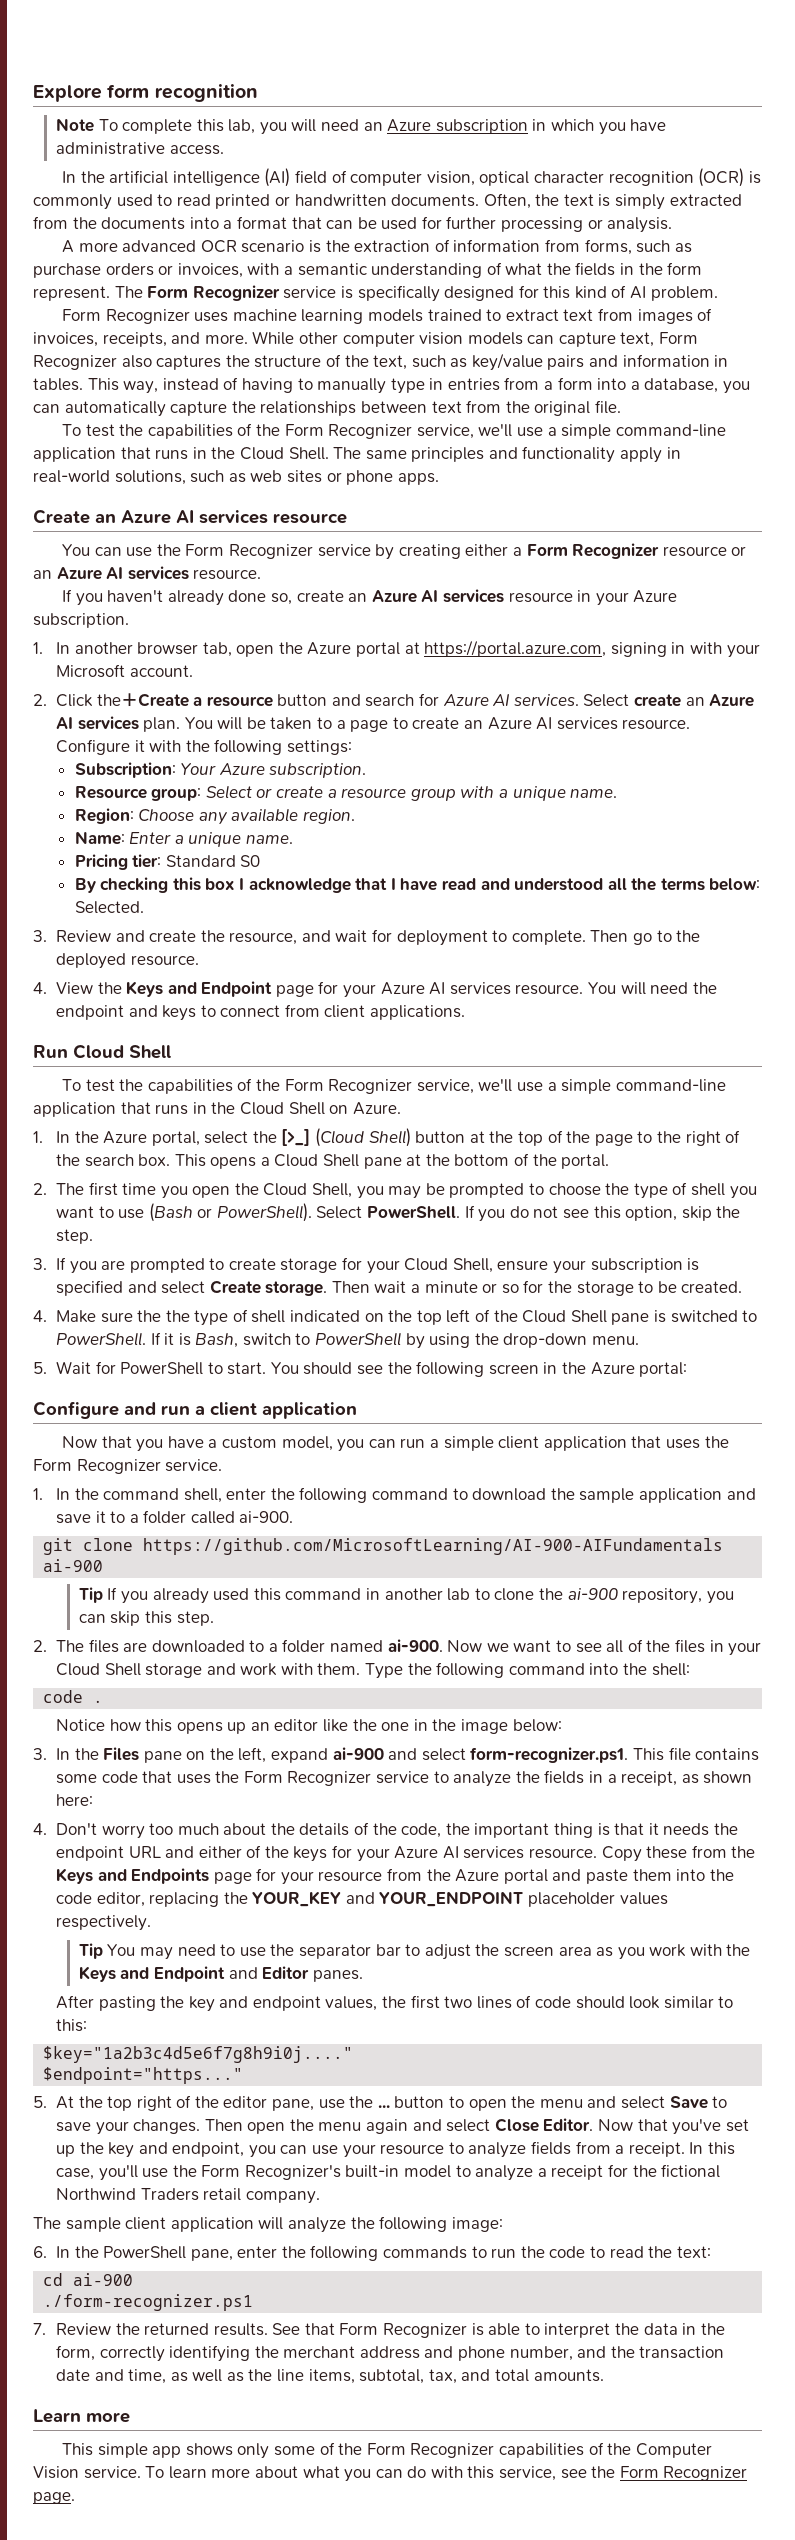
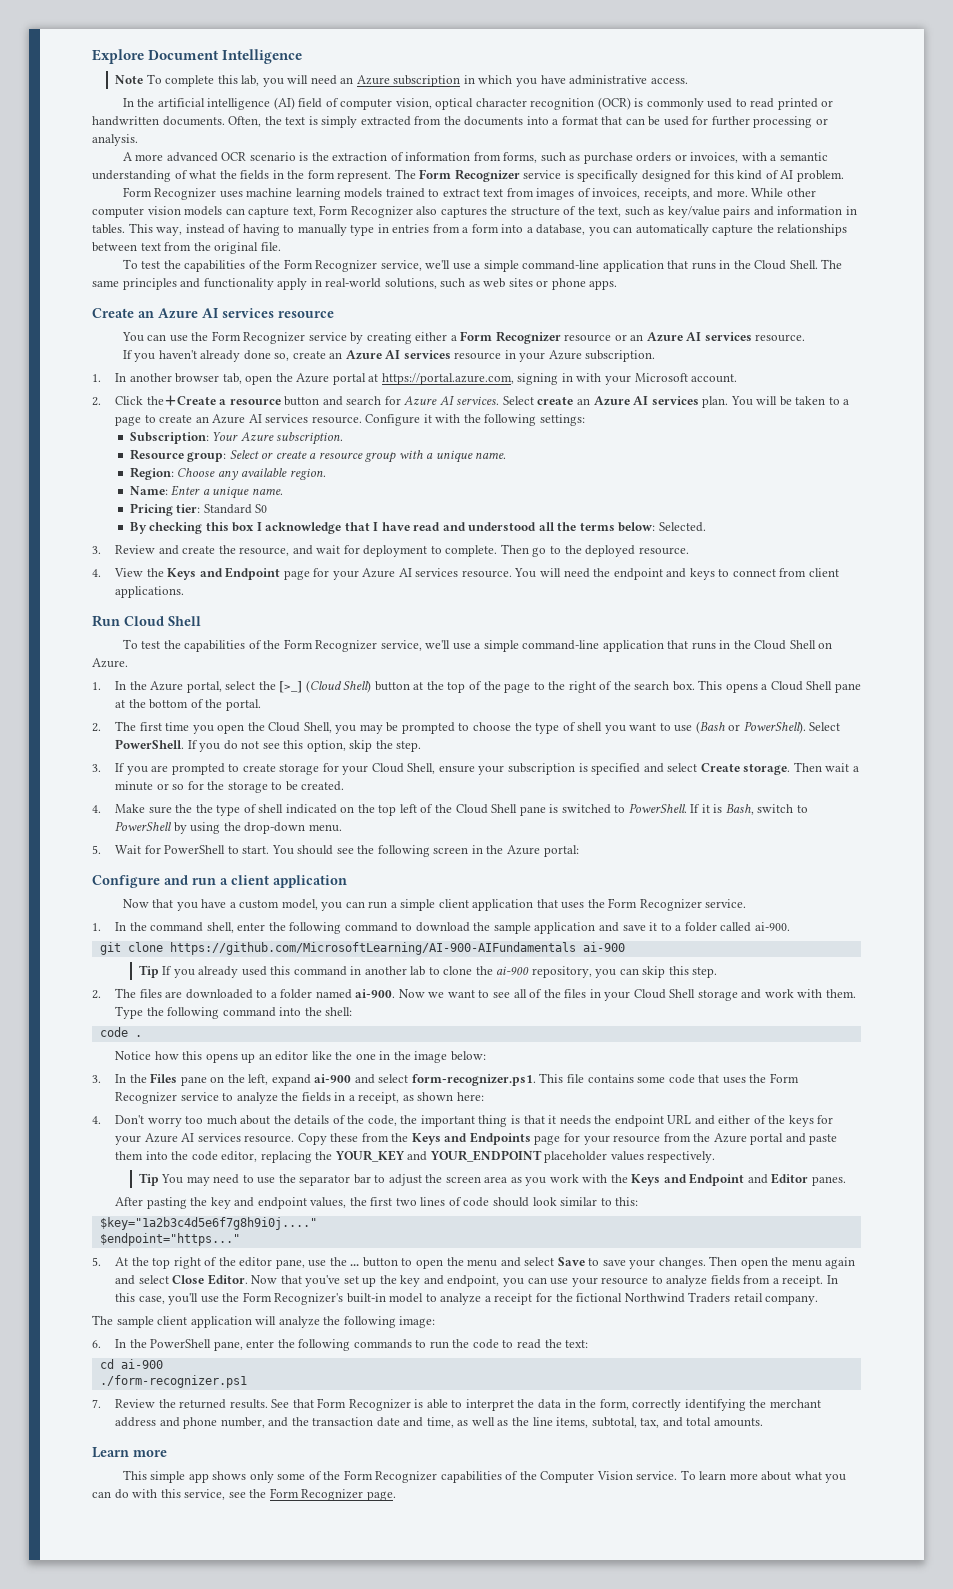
[107,84,258,102] form recognition -> [148,49,303,64] Document Intelligence

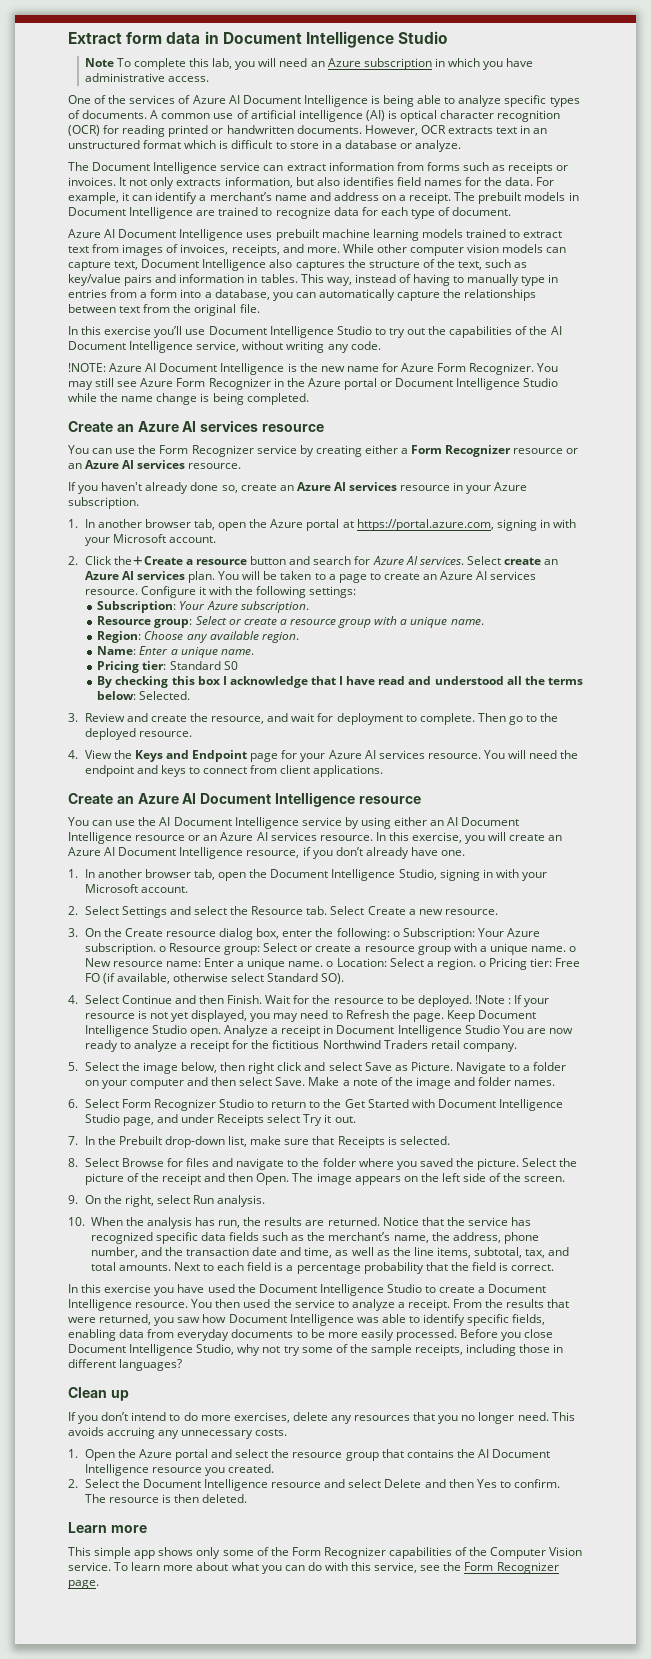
[92,49,303,64] Explore Document Intelligence -> [68,31,449,48] Extract form data in Document Intelligence Studio
[122,97,834,110] [92,116,828,128] [92,134,138,146] [122,152,404,162] In the artificial intelligence (AI) field of computer vision, optical character recognition (OCR) is commonly used to read printed or handwritten documents. Often, the text is simply extracted from the documents into a format that can be used for further processing or analysis. // A more advanced OCR scenario is the extraction of -> [68,95,580,107] [68,110,561,122] [68,125,548,137] [68,140,462,152] [68,162,326,174] One of the services of Azure AI Document Intelligence is being able to analyze specific types of documents. A common use of artificial intelligence (AI) is optical character recognition (OCR) for reading printed or handwritten documents. However, OCR extracts text in an unstructured format which is difficult to store in a database or analyze. // The Document Intelligence service can extract
[503,152,828,164] [92,169,844,182] [122,187,243,200] forms, such as purchase orders or invoices, with a semantic understanding of what the fields in the form represent. The Form Recognizer service is specifically designed for this kind of AI problem. // Form Recognizer uses -> [426,162,569,174] [68,177,555,189] [68,192,579,204] [68,207,512,219] [68,229,319,241] forms such as receipts or invoices. It not only extracts information, but also identifies field names for the data. For example, it can identify a merchant’s name and address on a receipt. The prebuilt models in Document Intelligence are trained to recognize data for each type of document. // Azure AI Document Intelligence uses prebuilt
[319,205,413,218] Form Recognizer -> [141,259,267,271] Document Intelligence
[122,259,843,272] [92,278,618,290] To test the capabilities of the Form Recognizer service, we'll use a simple command-line application that runs in the Cloud Shell. The same principles and functionality apply in real-world solutions, such as web sites or phone apps. -> [68,326,562,338] [68,341,381,353] [68,363,559,375] [68,378,559,390] [68,393,309,405] In this exercise you’ll use Document Intelligence Studio to try out the capabilities of the AI Document Intelligence service, without writing any code. // !NOTE: Azure AI Document Intelligence is the new name for Azure Form Recognizer. You may still see Azure Form Recognizer in the Azure portal or Document Intelligence Studio while the name change is being completed.
[92,615,201,627] [122,639,833,652] [92,658,128,668] [92,680,861,693] [115,699,261,711] [92,721,841,734] [115,739,422,752] [92,762,859,775] [115,781,345,793] [92,803,808,816] [115,821,342,834] [92,845,579,857] [92,875,347,888] [122,898,747,911] [92,922,790,934] [99,942,625,955] [138,965,718,978] [92,988,856,1001] [115,1006,353,1019] [99,1027,142,1037] [115,1051,486,1063] [92,1073,799,1086] [115,1092,484,1104] [92,1115,834,1127] [115,1132,838,1145] [115,1150,716,1163] [138,1173,846,1186] [115,1197,639,1209] [99,1217,317,1230] [99,1233,240,1246] [92,1256,856,1269] [115,1274,838,1287] [115,1292,424,1305] Run Cloud Shell // To test the capabilities of the Form Recognizer service, we'll use a simple command-line application that runs in the Cloud Shell on Azure. // 1. In the Azure portal, select the [>_] (Cloud Shell) button at the top of the page to the right of the search box. This opens a Cloud Shell pane at the bottom of the portal. // 2. The first time you open the Cloud Shell, you may be prompted to choose the type of shell you want to use (Bash or PowerShell). Select PowerShell. If you do not see this option, skip the step. // 3. If you are prompted to create storage for your Cloud Shell, ensure your subscription is specified and select Create storage. Then wait a minute or so for the storage to be created. // 4. Make sure the the type of shell indicated on the top left of the Cloud Shell pane is switched to PowerShell. If it is Bash, switch to PowerShell by using the drop-down menu. // 5. Wait for PowerShell to start. You should see the following screen in the Azure portal: // Configure and run a client application // Now that you have a custom model, you can run a simple client application that uses the Form Recognizer service. // 1. In the command shell, enter the following command to download the sample application and save it to a folder called ai-900. // git clone https://github.com/MicrosoftLearning/AI-900-AIFundamentals ai-900 // Tip If you already used this command in another lab to clone the ai-900 repository, you can skip this step. // 2. The files are downloaded to a folder named ai-900. Now we want to see all of the files in your Cloud Shell storage and work with them. Type the following command into the shell: // code . // Notice how this opens up an editor like the one in the image below: // 3. In the Files pane on the left, expand ai-900 and select form-recognizer.ps1. This file contains some code that uses the Form Recognizer service to analyze the fields in a receipt, as shown here: // 4. Don't worry too much about the details of the code, the important thing is that it needs the endpoint URL and either of the keys for your Azure AI services resource. Copy these from the Keys and Endpoints page for your resource from the Azure portal and paste them into the code editor, replacing the YOUR_KEY and YOUR_ENDPOINT placeholder values respectively. // Tip You may need to use the separator bar to adjust the screen area as you work with the Keys and Endpoint and Editor panes. // After pasting the key and endpoint values, the first two lines of code should look similar to this: // $key="1a2b3c4d5e6f7g8h9i0j...." // $endpoint="https..." // 5. At the top right of the editor pane, use the ... button to open the menu and select Save to save your changes. Then open the menu again and select Close Editor. Now that you've set up the key and endpoint, you can use your resource to analyze fields from a receipt. In this case, you'll use the Form Recognizer's built-in model -> [68,792,421,807] [68,817,520,829] [68,832,563,844] [68,847,466,859] [68,869,547,881] [84,884,188,893] [68,906,498,918] [68,928,540,940] [84,943,577,955] [84,958,581,970] [84,973,345,984] [68,995,550,1007] [84,1010,537,1022] [84,1025,573,1037] [84,1040,118,1052] Create an Azure AI Document Intelligence resource // You can use the AI Document Intelligence service by using either an AI Document Intelligence resource or an Azure AI services resource. In this exercise, you will create an Azure AI Document Intelligence resource, if you don’t already have one. // 1. In another browser tab, open the Document Intelligence Studio, signing in with your Microsoft account. // 2. Select Settings and select the Resource tab. Select Create a new resource. // 3. On the Create resource dialog box, enter the following: o Subscription: Your Azure subscription. o Resource group: Select or create a resource group with a unique name. o New resource name: Enter a unique name. o Location: Select a region. o Pricing tier: Free FO (if available, otherwise select Standard SO). // 4. Select Continue and then Finish. Wait for the resource to be deployed. !Note : If your resource is not yet displayed, you may need to Refresh the page. Keep Document Intelligence Studio open. Analyze a receipt in Document Intelligence Studio You are now ready
[576,1293,623,1302] fictional -> [272,1040,320,1049] fictitious
[92,1315,436,1328] [92,1339,589,1351] [99,1359,163,1369] [99,1375,247,1388] [92,1398,821,1411] [115,1417,180,1427] The sample client application will analyze the following image: // 6. In the PowerShell pane, enter the following commands to run the code to read the text: // cd ai-900 // ./form-recognizer.ps1 // 7. Review the returned results. See that Form Recognizer is able to interpret the data in the form, correctly identifying the merchant address and -> [68,1062,567,1074] [84,1077,556,1089] [68,1099,563,1111] [84,1114,356,1126] [68,1136,450,1148] [68,1158,578,1170] [84,1173,566,1185] [68,1195,266,1207] [68,1217,532,1229] [90,1232,501,1244] 5. Select the image below, then right click and select Save as Picture. Navigate to a folder on your computer and then select Save. Make a note of the image and folder names. // 6. Select Form Recognizer Studio to return to the Get Started with Document Intelligence Studio page, and under Receipts select Try it out. // 7. In the Prebuilt drop-down list, make sure that Receipts is selected. // 8. Select Browse for files and navigate to the folder where you saved the picture. Select the picture of the receipt and then Open. The image appears on the left side of the screen. // 9. On the right, select Run analysis. // 10. When the analysis has run, the results are returned. Notice that the service has recognized specific data fields such as the merchant’s name, the address,
(763, 1422) none -> [173,1262,555,1274] [68,1284,547,1296] [68,1299,570,1311] [68,1314,546,1326] [68,1329,554,1341] [68,1344,564,1356] [68,1359,183,1371] [68,1387,129,1401] [68,1412,575,1424] [68,1427,288,1439] [68,1449,551,1461] [84,1464,275,1476] [68,1479,560,1491] [84,1494,248,1503] Next to each field is a percentage probability that the field is correct. // In this exercise you have used the Document Intelligence Studio to create a Document Intelligence resource. You then used the service to analyze a receipt. From the results that were returned, you saw how Document Intelligence was able to identify specific fields, enabling data from everyday documents to be more easily processed. Before you close Document Intelligence Studio, why not try some of the sample receipts, including those in different languages? // Clean up // If you don’t intend to do more exercises, delete any resources that you no longer need. This avoids accruing any unnecessary costs. // 1. Open the Azure portal and select the resource group that contains the AI Document Intelligence resource you created. // 2. Select the Document Intelligence resource and select Delete and then Yes to confirm. The resource is then deleted.

